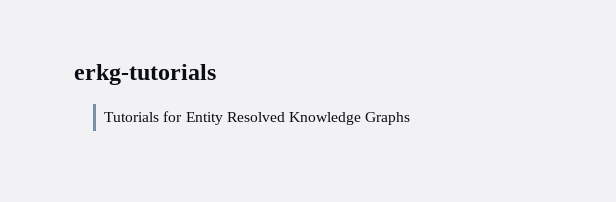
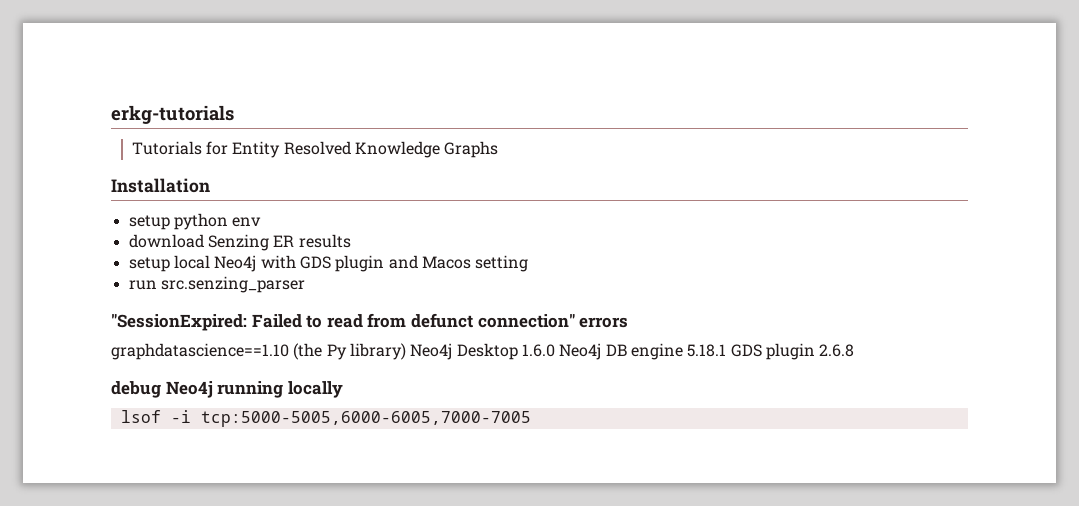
(411, 118) none -> [111,178,210,193] [128,213,262,230] [128,234,351,251] [128,255,529,272] [128,276,305,293] [111,313,629,331] [111,343,855,360] [111,381,343,398] [120,410,531,427] // Installation // setup python env // download Senzing ER results // setup local Neo4j with GDS plugin and Macos setting // run src.senzing_parser // "SessionExpired: Failed to read from defunct connection" errors // graphdatascience==1.10 (the Py library) Neo4j Desktop 1.6.0 Neo4j DB engine 5.18.1 GDS plugin 2.6.8 // debug Neo4j running locally // lsof -i tcp:5000-5005,6000-6005,7000-7005

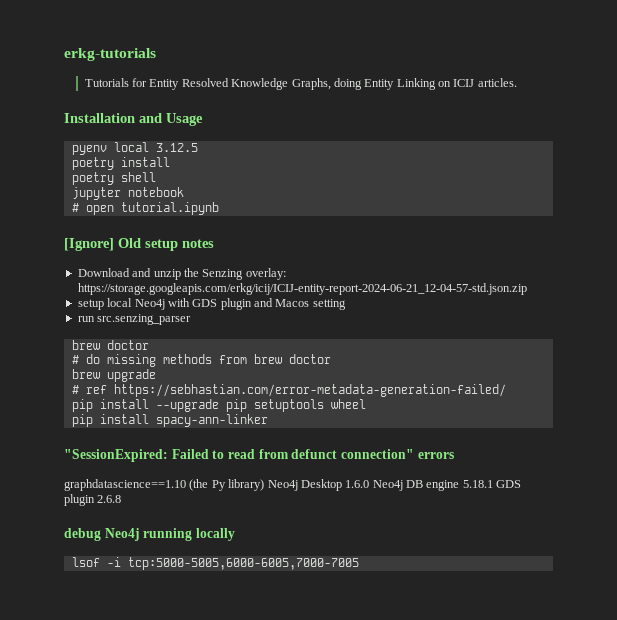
[444,141,499,158] [111,178,210,193] [128,213,262,230] [128,234,351,251] Graphs // Installation // setup python env // download Senzing ER results -> [291,78,517,90] [64,113,203,126] [71,142,198,155] [71,157,170,170] [71,172,156,185] [71,187,184,200] [71,202,219,215] [64,238,214,251] [77,268,286,280] [77,283,527,295] Graphs, doing Entity Linking on ICIJ articles. // Installation and Usage // pyenv local 3.12.5 // poetry install // poetry shell // jupyter notebook // # open tutorial.ipynb // [Ignore] Old setup notes // Download and unzip the Senzing overlay: https://storage.googleapis.com/erkg/icij/ICIJ-entity-report-2024-06-21_12-04-57-std.json.zip
(305, 284) none -> [71,340,149,350] [71,354,331,367] [71,369,156,382] [71,384,506,397] [71,399,366,412] [71,414,268,427] // brew doctor // # do missing methods from brew doctor // brew upgrade // # ref https://sebhastian.com/error-metadata-generation-failed/ // pip install --upgrade pip setuptools wheel // pip install spacy-ann-linker

